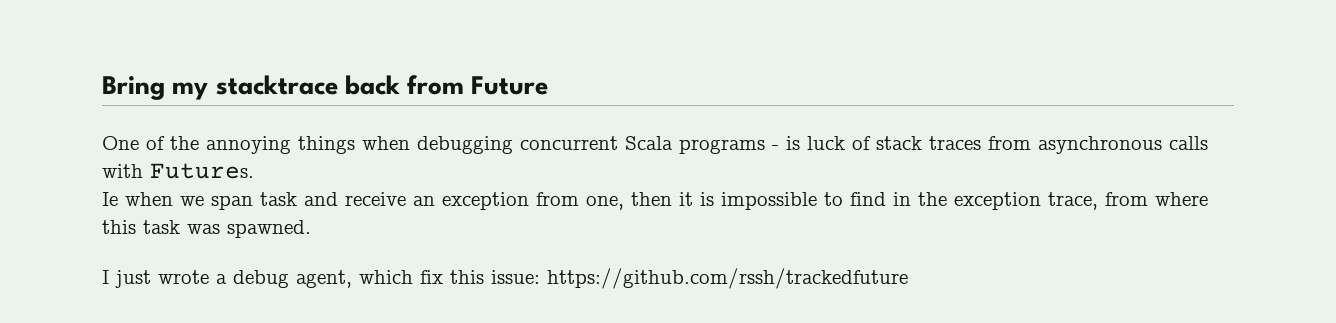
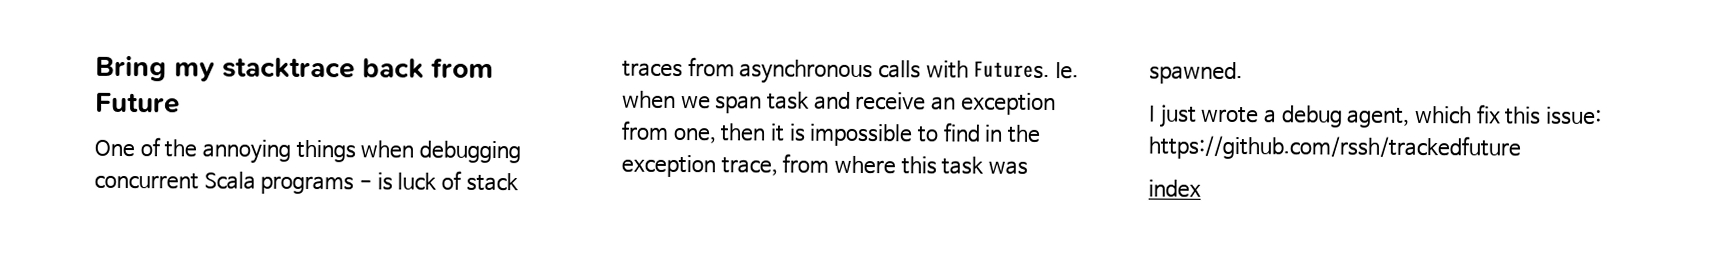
[102,192,118,206] // Ie -> [1054,62,1079,80] Ie.
(908, 278) none -> [1148,179,1201,198] // index

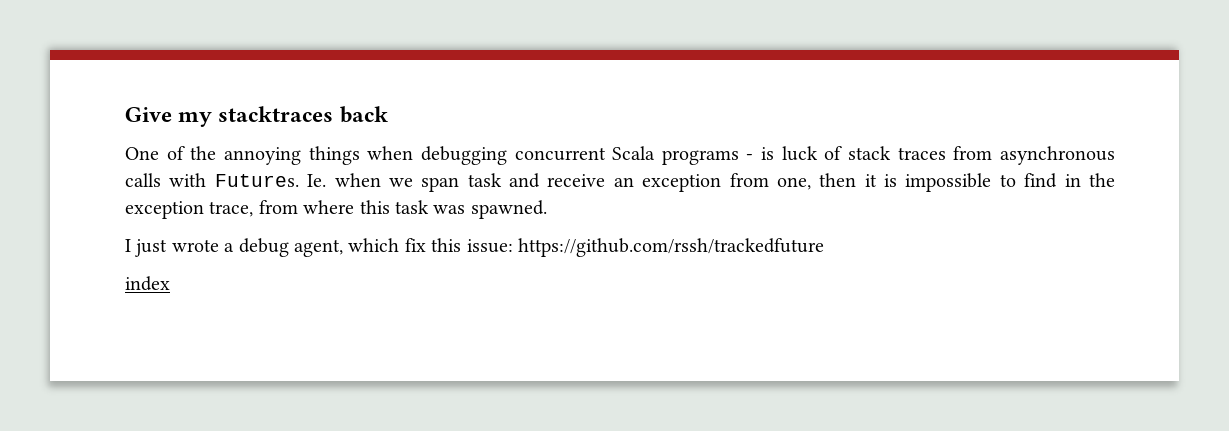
[95,55,355,82] Bring my stacktrace -> [125,106,334,127] Give my stacktraces
[431,57,494,78] [95,92,180,114] from Future -> (388, 114) none

